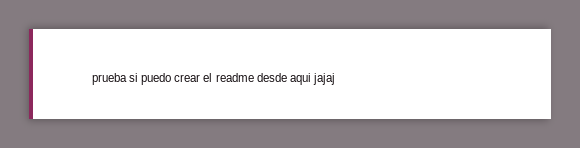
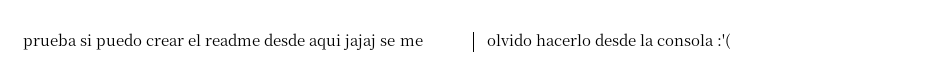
(335, 79) none -> [380,33,732,49] se me olvido hacerlo desde la consola :'(

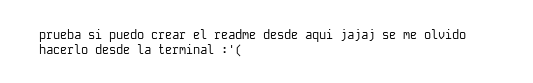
[657,34,715,46] consola -> [158,44,214,54] terminal

